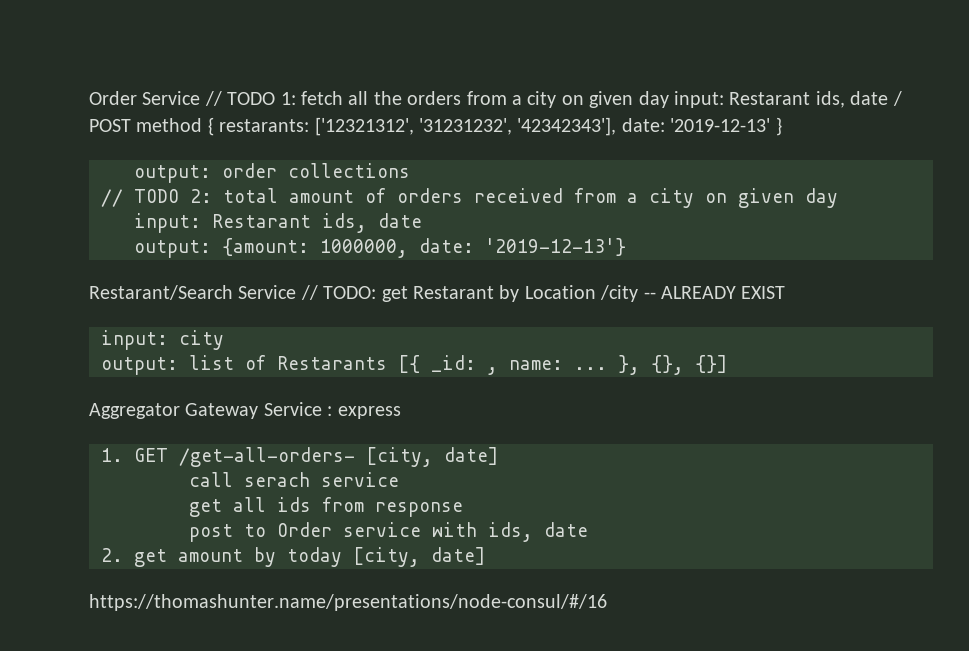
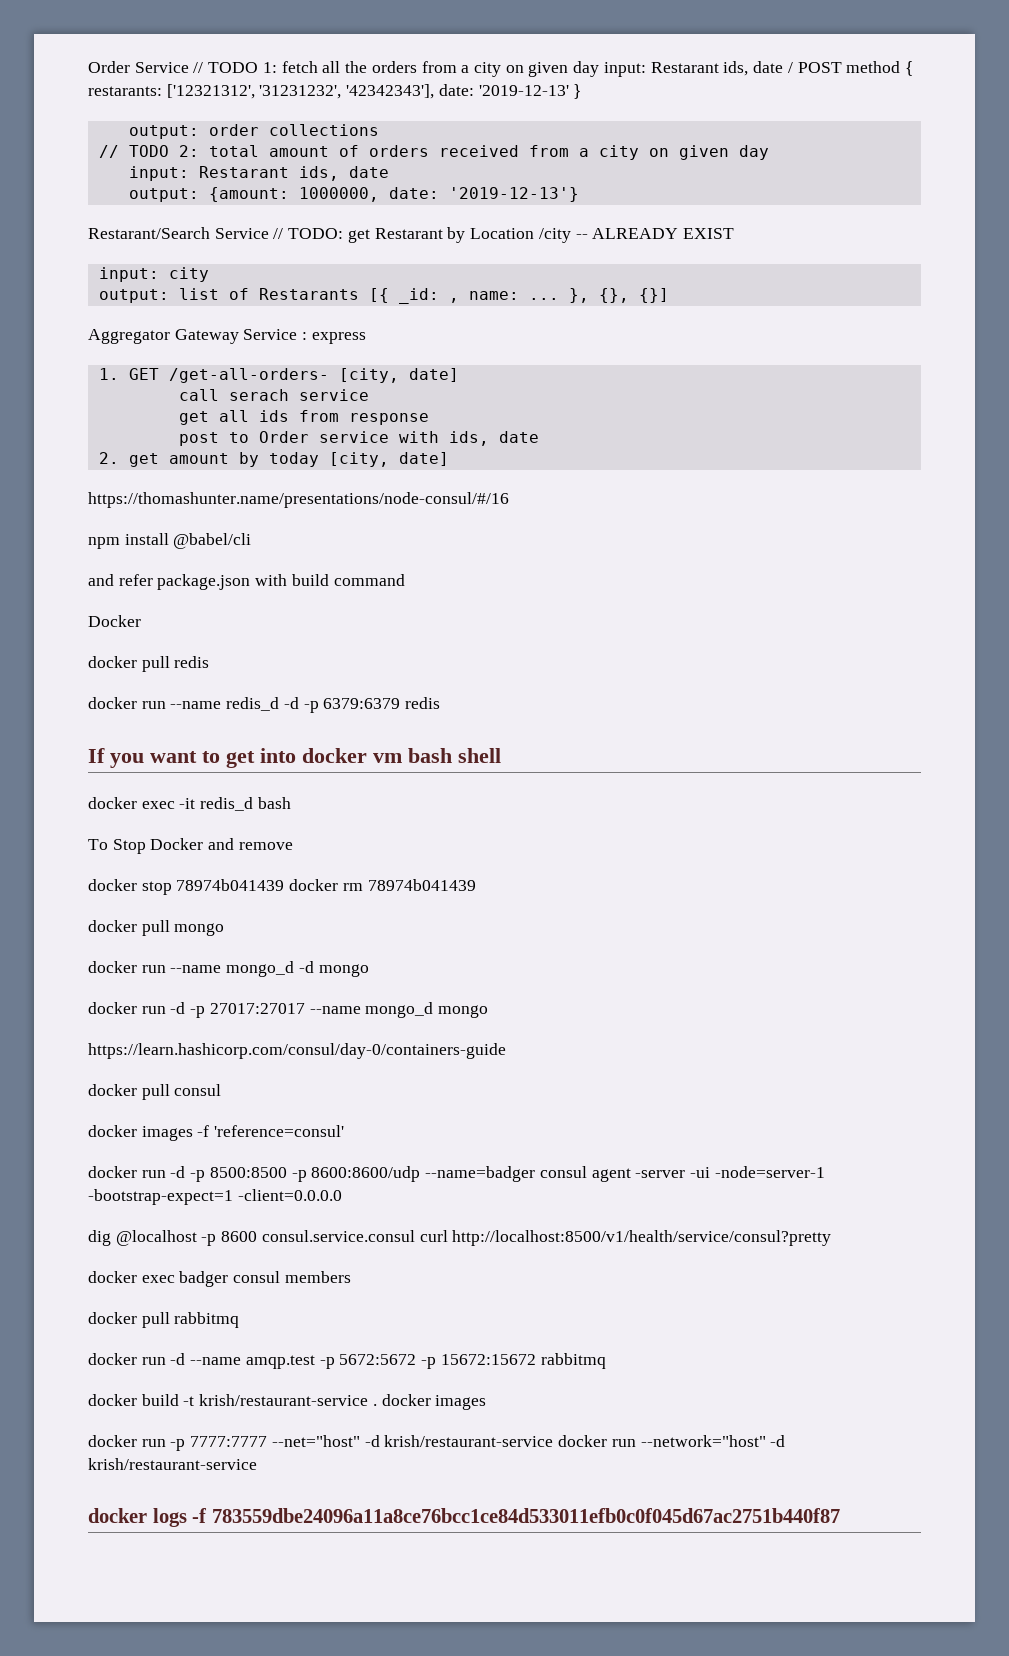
(607, 602) none -> [88,533,252,549] [88,574,405,590] [88,615,141,627] [88,656,210,672] [88,697,441,713] [88,748,501,768] [88,797,291,811] [88,838,293,854] [88,879,476,895] [88,920,225,936] [88,961,369,977] [88,1002,489,1018] [88,1043,506,1059] [88,1084,222,1100] [88,1125,345,1141] [88,1166,825,1182] [88,1189,342,1205] [88,1230,832,1246] [88,1271,351,1287] [88,1312,240,1328] [88,1353,606,1369] [88,1394,487,1410] [88,1435,786,1451] [88,1458,257,1470] [88,1508,840,1527] // npm install @babel/cli // and refer package.json with build command // Docker // docker pull redis // docker run --name redis_d -d -p 6379:6379 redis // If you want to get into docker vm bash shell // docker exec -it redis_d bash // To Stop Docker and remove // docker stop 78974b041439 docker rm 78974b041439 // docker pull mongo // docker run --name mongo_d -d mongo // docker run -d -p 27017:27017 --name mongo_d mongo // https://learn.hashicorp.com/consul/day-0/containers-guide // docker pull consul // docker images -f 'reference=consul' // docker run -d -p 8500:8500 -p 8600:8600/udp --name=badger consul agent -server -ui -node=server-1 -bootstrap-expect=1 -client=0.0.0.0 // dig @localhost -p 8600 consul.service.consul curl http://localhost:8500/v1/health/service/consul?pretty // docker exec badger consul members // docker pull rabbitmq // docker run -d --name amqp.test -p 5672:5672 -p 15672:15672 rabbitmq // docker build -t krish/restaurant-service . docker images // docker run -p 7777:7777 --net="host" -d krish/restaurant-service docker run --network="host" -d krish/restaurant-service // docker logs -f 783559dbe24096a11a8ce76bcc1ce84d533011efb0c0f045d67ac2751b440f87

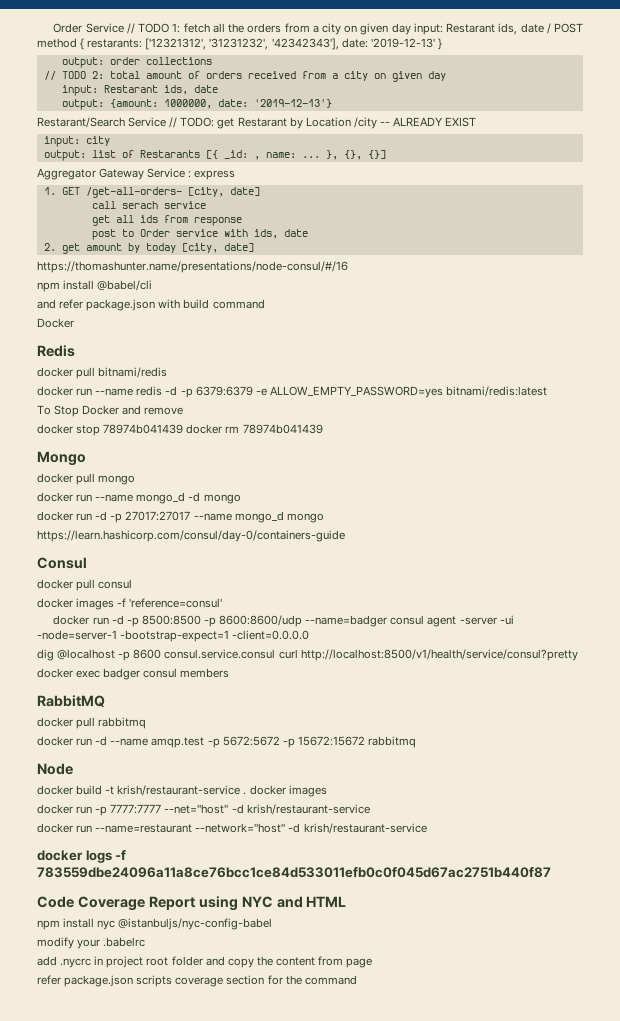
[88,656,210,672] [88,697,280,711] // docker pull redis // docker run --name redis_d -> [37,345,75,357] [37,367,168,379] [37,386,163,396] // Redis // docker pull bitnami/redis // docker run --name redis
[405,697,441,709] [88,748,501,768] [88,797,291,811] redis // If you want to get into docker vm bash shell // docker exec -it redis_d bash -> [255,386,547,398] -e ALLOW_EMPTY_PASSWORD=yes bitnami/redis:latest
(476, 885) none -> [37,451,86,466] // Mongo
(506, 1051) none -> [37,557,87,569] // Consul
(351, 1277) none -> [37,695,105,707] // RabbitMQ
(606, 1361) none -> [37,763,73,775] // Node
[558,1435,636,1447] docker run -> [37,823,193,833] // docker run --name=restaurant
(840, 1515) none -> [37,896,347,911] [37,918,273,930] [37,937,146,949] [37,956,373,968] [37,975,357,987] // Code Coverage Report using NYC and HTML // npm install nyc @istanbuljs/nyc-config-babel // modify your .babelrc // add .nycrc in project root folder and copy the content from page // refer package.json scripts coverage section for the command

